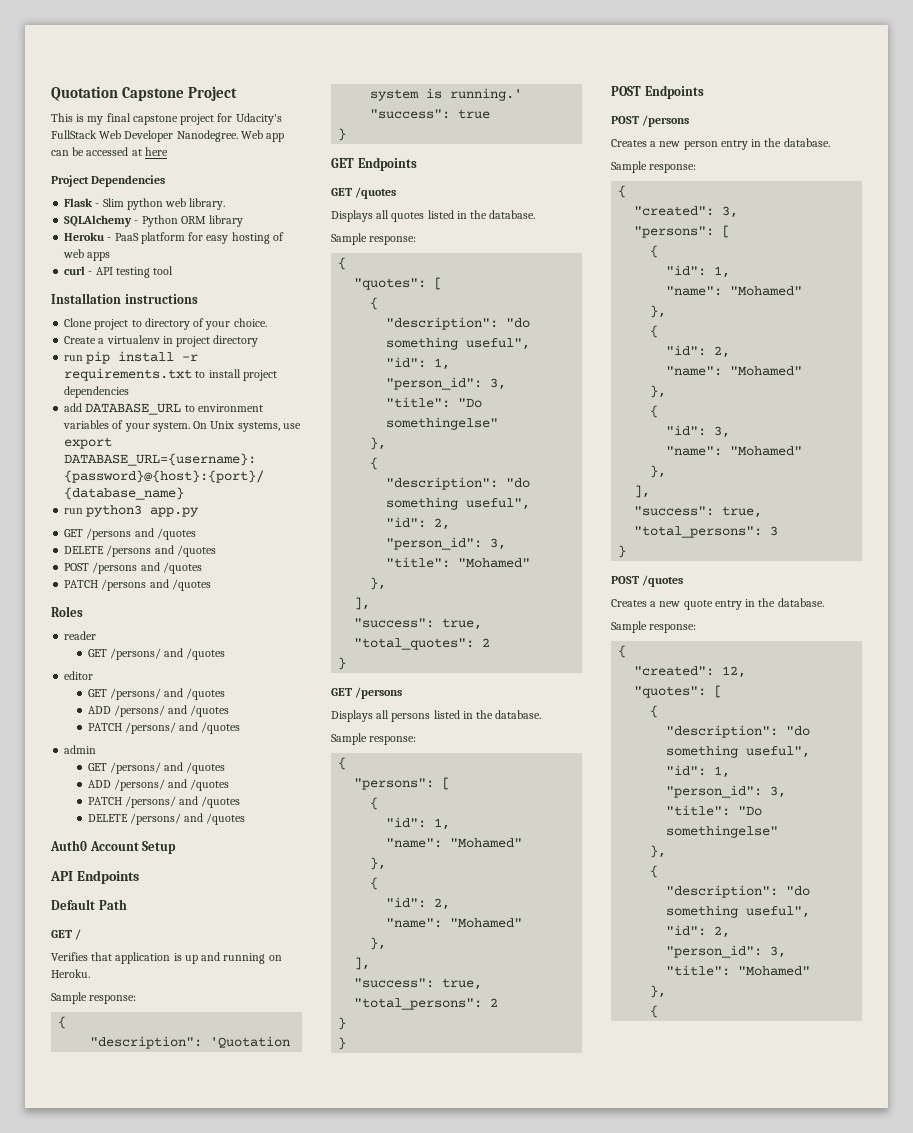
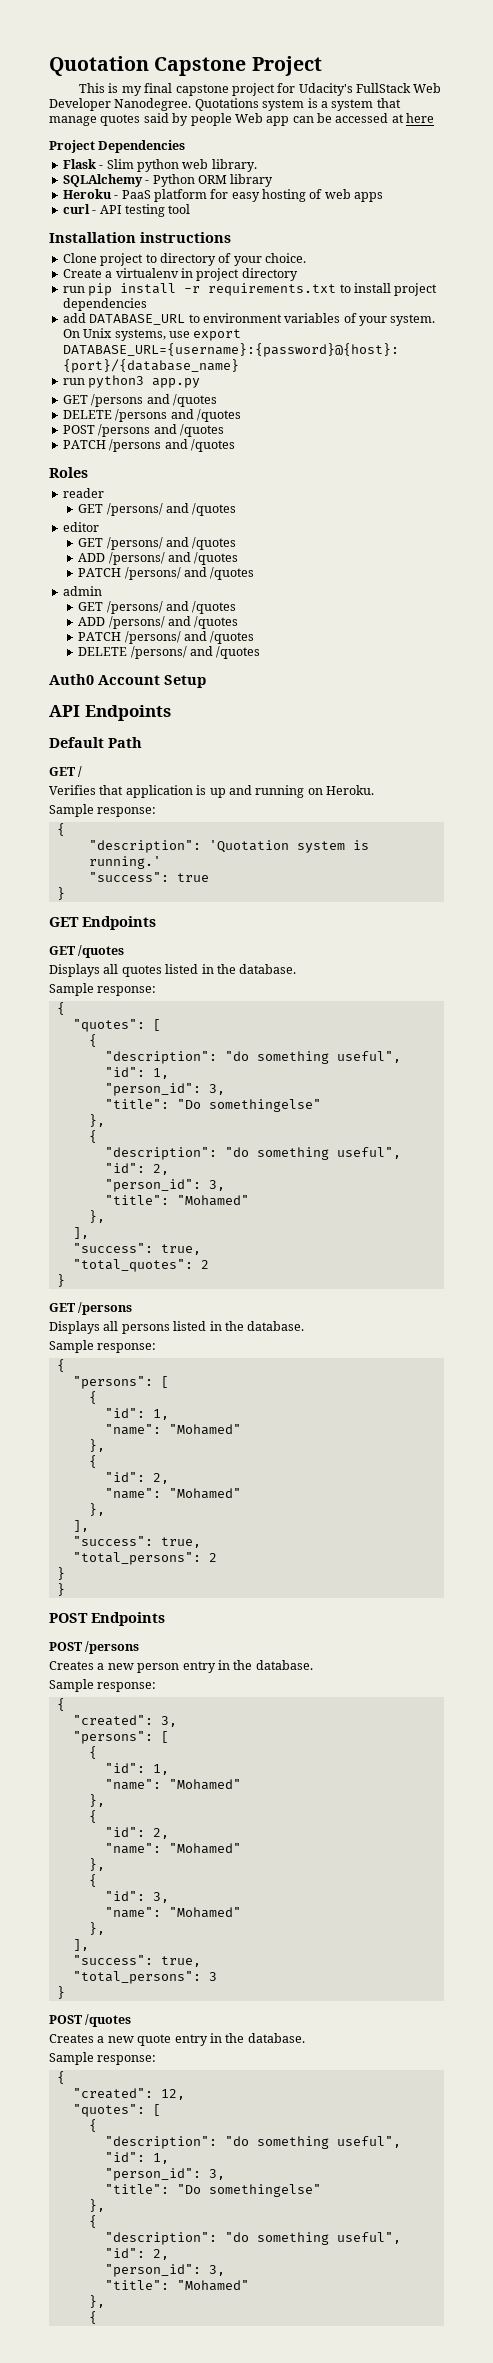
(238, 136) none -> [194,98,401,111] [49,113,232,126] Quotations system is a system that manage quotes said by people

